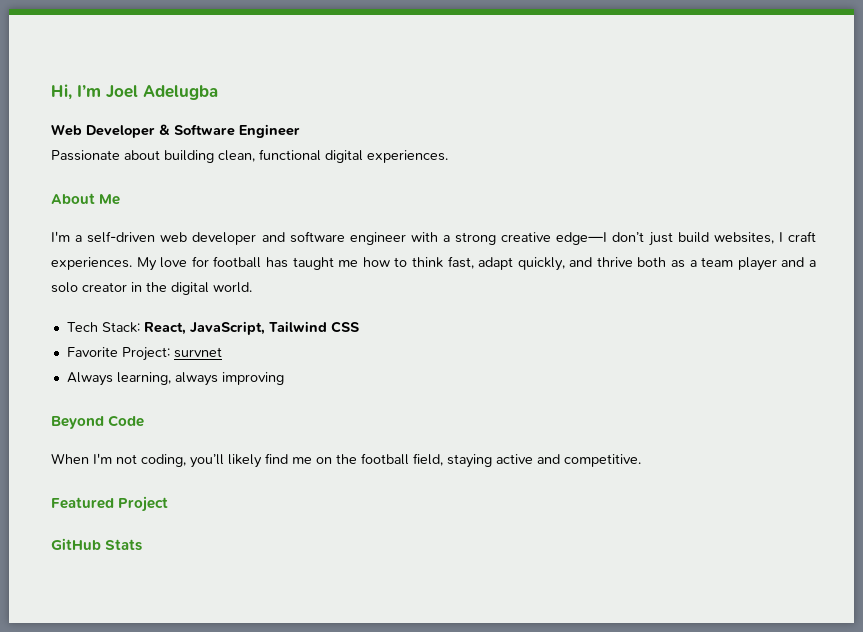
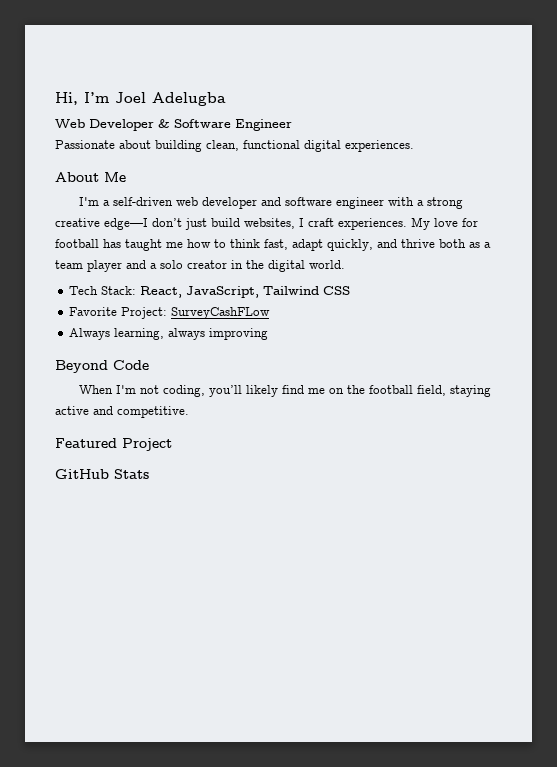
[173,347,222,358] survnet -> [171,307,271,319] SurveyCashFLow

